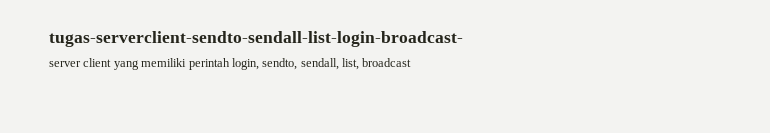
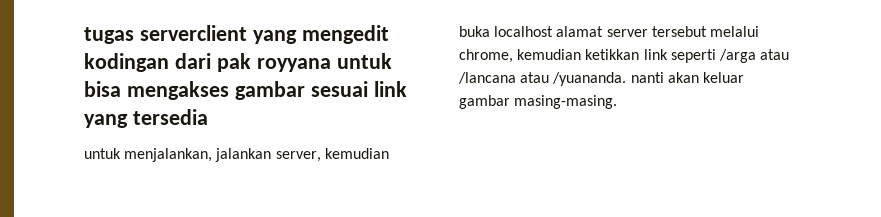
[49,31,463,47] [49,58,412,70] tugas-serverclient-sendto-sendall-list-login-broadcast- // server client yang memiliki perintah login, sendto, sendall, list, broadcast -> [84,25,389,44] [84,53,392,72] [84,81,407,100] [84,109,208,128] [84,148,389,162] [459,26,759,37] [459,49,790,63] [458,72,744,86] [459,95,618,109] tugas serverclient yang mengedit kodingan dari pak royyana untuk bisa mengakses gambar sesuai link yang tersedia // untuk menjalankan, jalankan server, kemudian buka localhost alamat server tersebut melalui chrome, kemudian ketikkan link seperti /arga atau /lancana atau /yuananda. nanti akan keluar gambar masing-masing.

